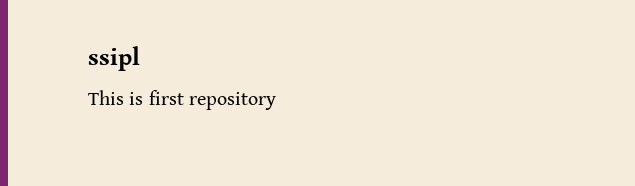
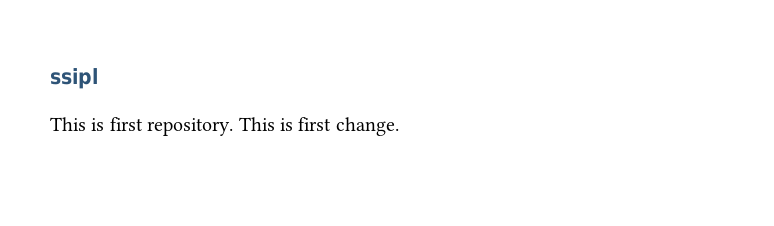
[188,92,276,110] repository -> [147,117,399,136] repository. This is first change.

